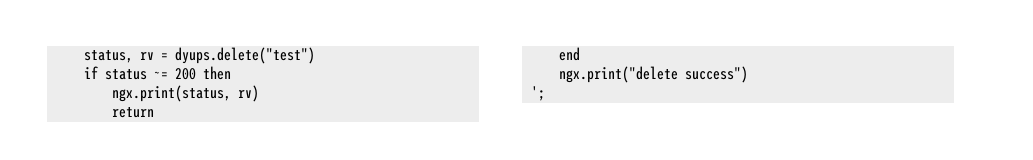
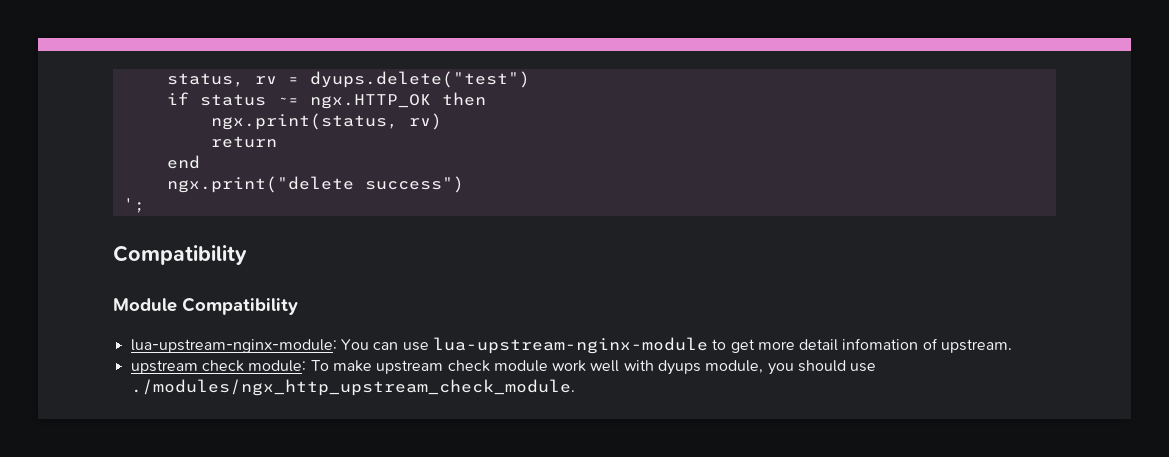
[175,68,197,80] 200 -> [309,94,431,109] ngx.HTTP_OK
(546, 93) none -> [113,245,247,265] [113,297,298,315] [130,337,1013,354] [130,360,877,375] [130,379,575,396] // Compatibility // Module Compatibility // lua-upstream-nginx-module: You can use lua-upstream-nginx-module to get more detail infomation of upstream. // upstream check module: To make upstream check module work well with dyups module, you should use ./modules/ngx_http_upstream_check_module.

